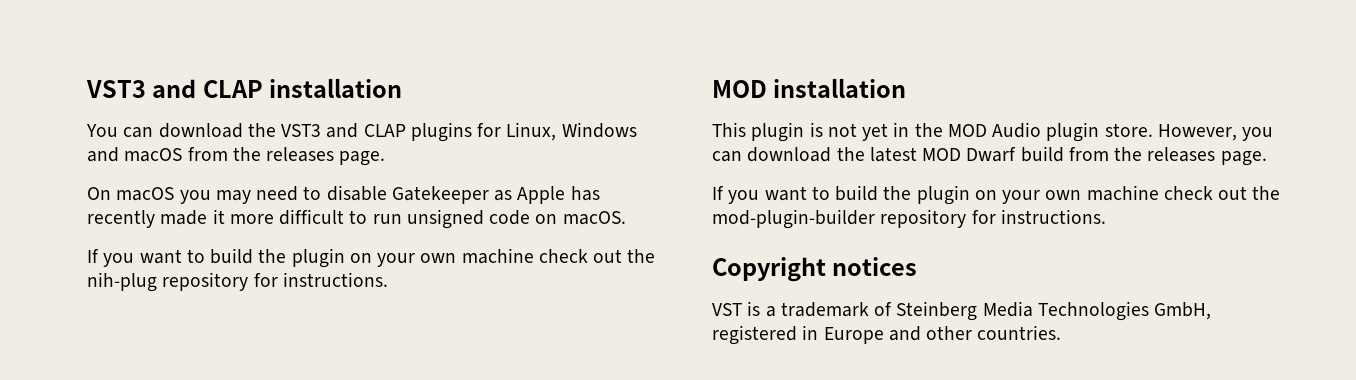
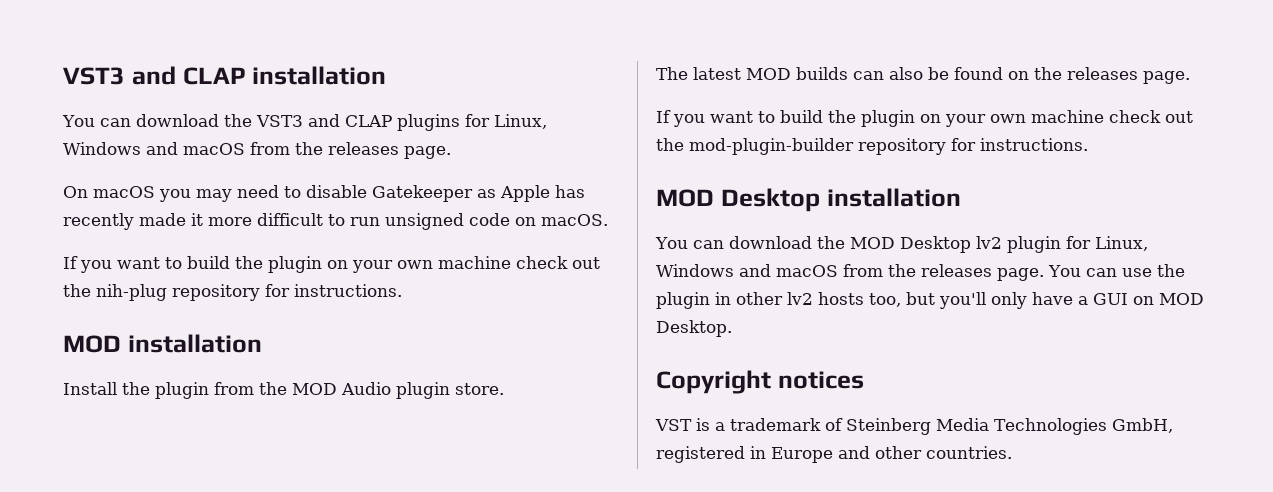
[712,122,910,142] This plugin is not yet in -> [63,382,254,399] Install the plugin from
[1157,124,1274,141] [712,146,1109,162] However, you can download the latest MOD Dwarf build from -> [656,67,1029,80] // The latest MOD builds can also be found on
(1106, 216) none -> [656,188,961,212] [655,236,1148,253] [656,264,1185,281] [656,292,1204,309] [656,320,732,337] // MOD Desktop installation // You can download the MOD Desktop lv2 plugin for Linux, Windows and macOS from the releases page. You can use the plugin in other lv2 hosts too, but you'll only have a GUI on MOD Desktop.

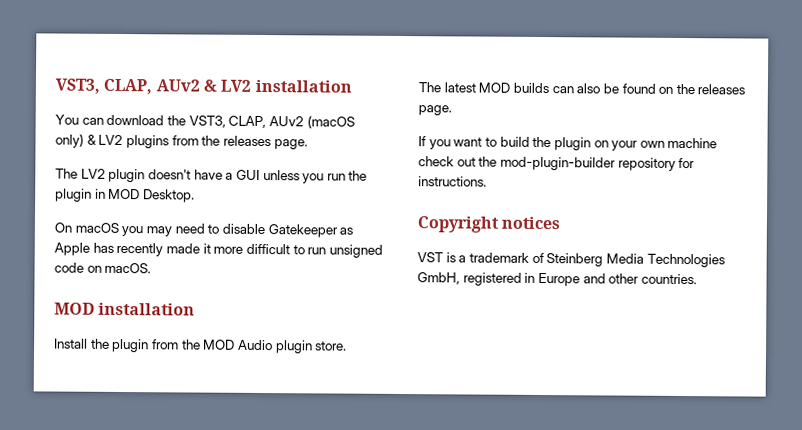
[63,66,387,85] [62,114,547,131] [63,142,451,159] VST3 and CLAP installation // You can download the VST3 and CLAP plugins for Linux, Windows and macOS from the releases page. -> [55,78,352,95] [55,114,355,129] [55,133,308,150] [55,168,368,184] [55,188,195,203] VST3, CLAP, AUv2 & LV2 installation // You can download the VST3, CLAP, AUv2 (macOS only) & LV2 plugins from the releases page. // The LV2 plugin doesn't have a GUI unless you run the plugin in MOD Desktop.
[63,256,600,273] [63,284,402,301] // If you want to build the plugin on your own machine check out the nih-plug repository for instructions. -> (152, 268) none
[656,188,961,212] [655,236,1148,253] [656,264,1185,281] [656,292,1204,309] [656,320,732,337] // MOD Desktop installation // You can download the MOD Desktop lv2 plugin for Linux, Windows and macOS from the releases page. You can use the plugin in other lv2 hosts too, but you'll only have a GUI on MOD Desktop. -> (487, 181) none

